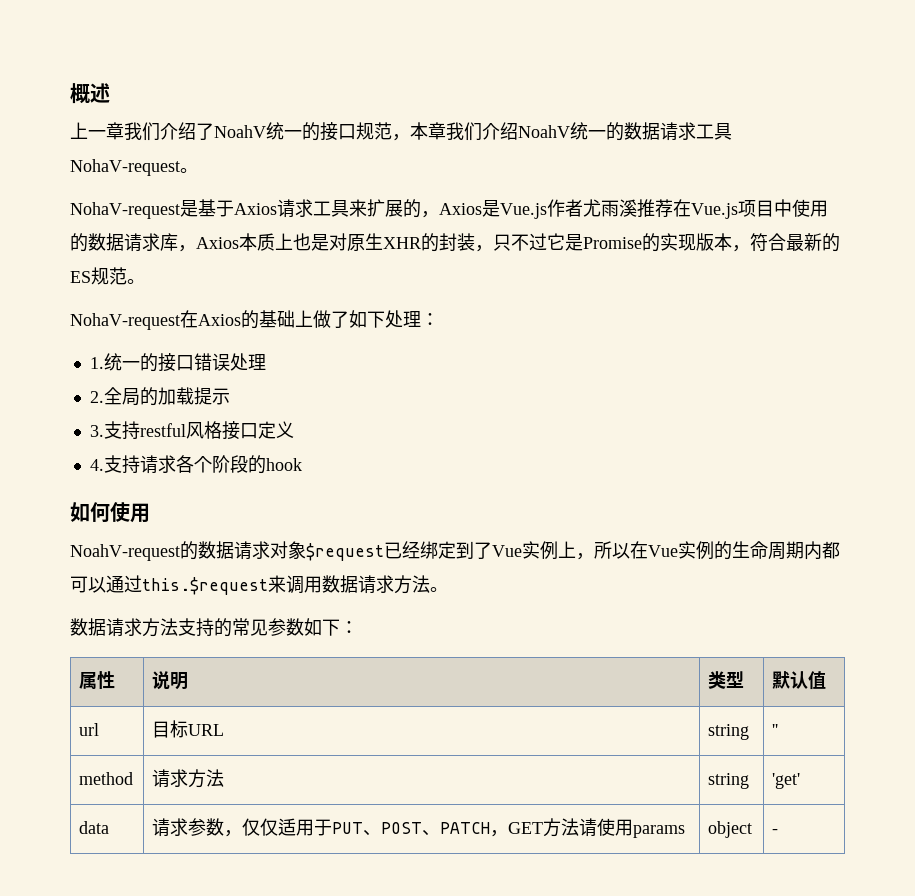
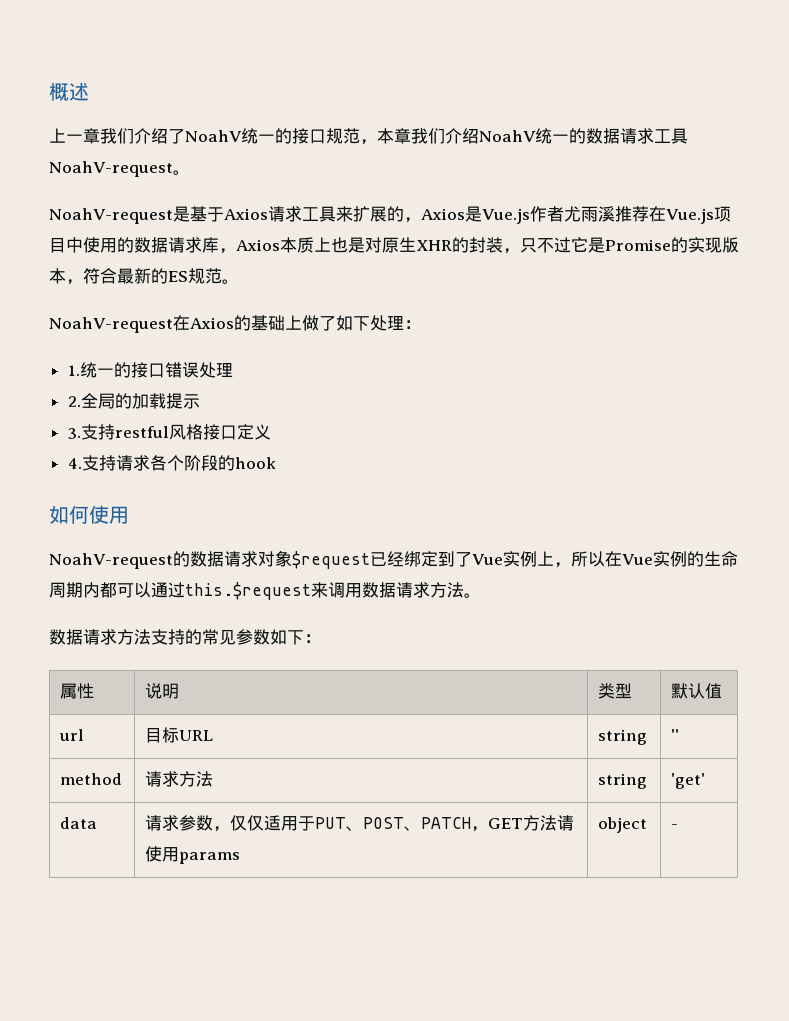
[70,159,198,176] [70,202,180,219] NohaV-request。 // NohaV-request -> [49,161,190,177] [49,208,173,224] NoahV-request。 // NoahV-request
[70,313,180,330] NohaV-request -> [49,317,173,333] NoahV-request

